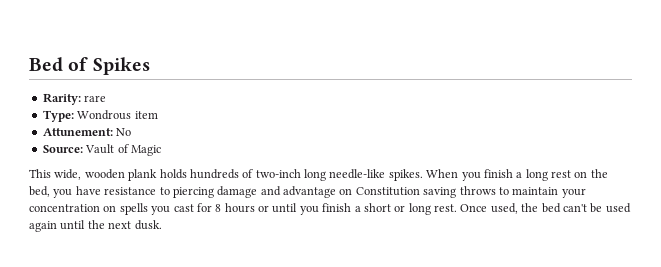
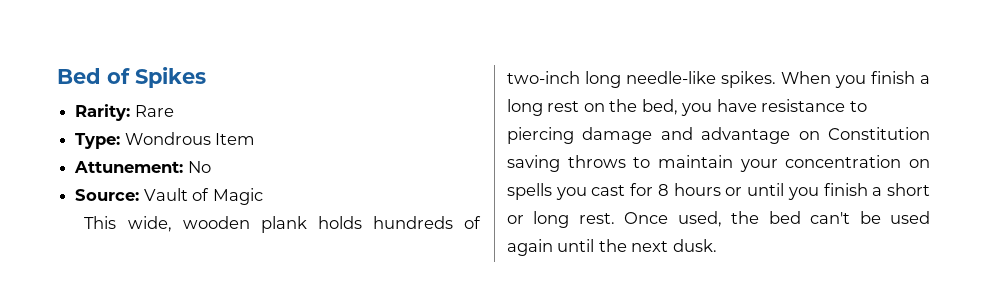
[84,95,107,102] rare -> [134,105,174,117] Rare
[134,111,158,119] item -> [215,133,256,145] Item

